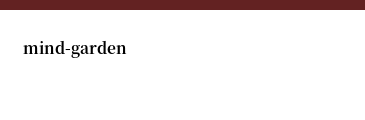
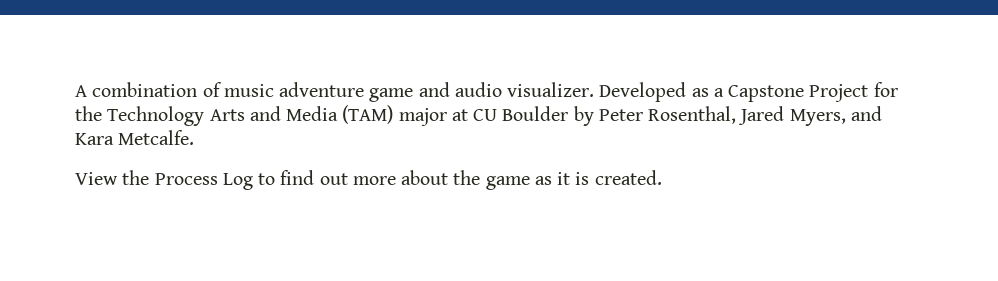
[23,40,127,58] mind-garden -> [75,82,898,102] [75,105,882,126] [75,130,195,145] [75,170,662,190] A combination of music adventure game and audio visualizer. Developed as a Capstone Project for the Technology Arts and Media (TAM) major at CU Boulder by Peter Rosenthal, Jared Myers, and Kara Metcalfe. // View the Process Log to find out more about the game as it is created.

